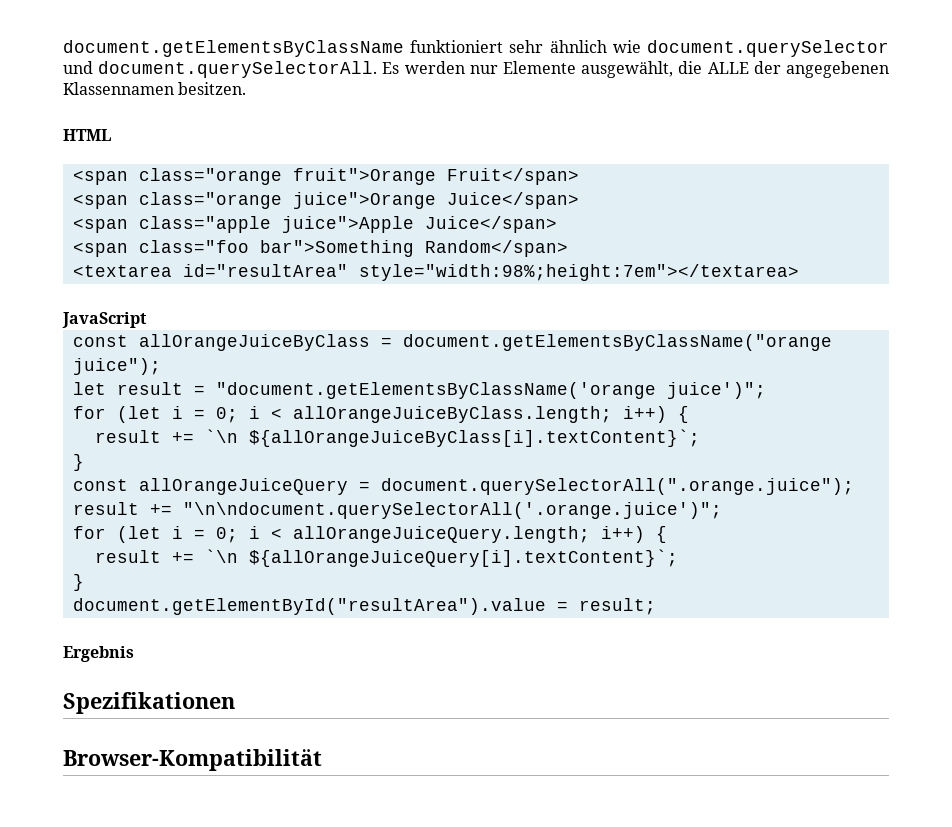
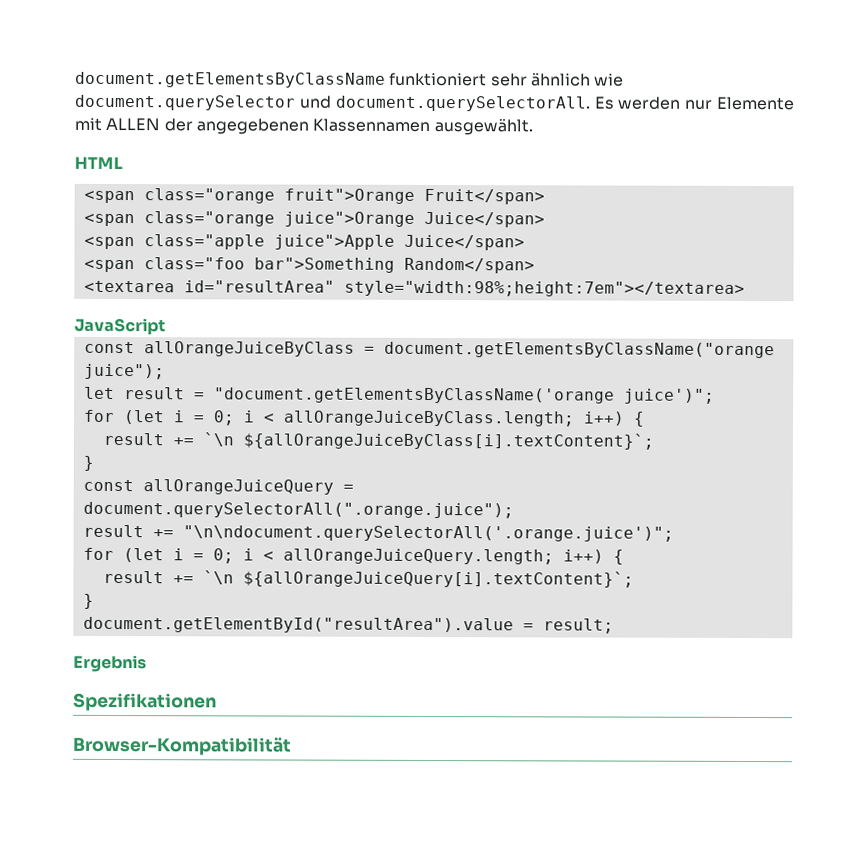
[581,61,749,78] ausgewählt, die ALLE -> [74,117,161,131] mit ALLEN
[178,82,247,95] besitzen. -> [433,118,533,136] ausgewählt.

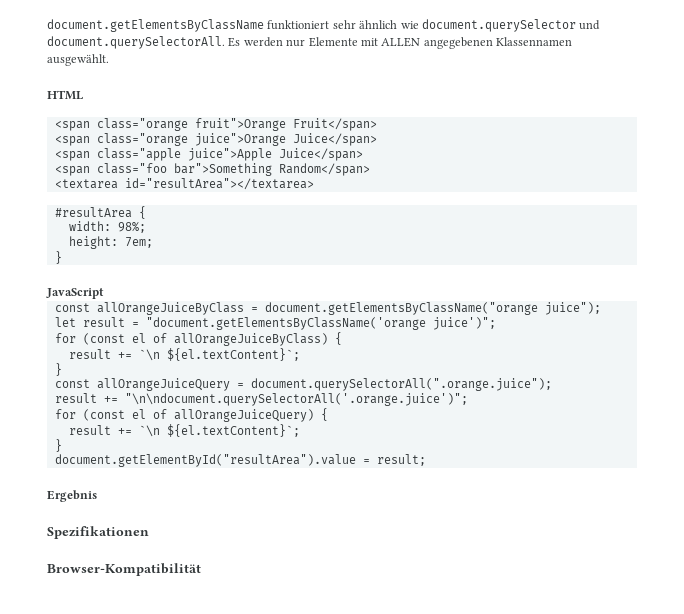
[163,118,193,132] der -> (421, 42) none
[183,280,745,297] id="resultArea" style="width:98%;height:7em"></textarea> -> [124,178,314,190] [54,206,146,219] [68,221,146,233] [68,236,153,249] [54,251,62,264] id="resultArea"></textarea> // #resultArea { // width: 98%; // height: 7em; // }
[122,410,645,427] [102,432,654,450] (let i = 0; i < allOrangeJuiceByClass.length; i++) { // result += `\n ${allOrangeJuiceByClass[i].textContent}`; -> [82,332,342,346] [68,348,300,361] (const el of allOrangeJuiceByClass) { // result += `\n ${el.textContent}`;
[122,548,624,565] [102,570,634,588] (let i = 0; i < allOrangeJuiceQuery.length; i++) { // result += `\n ${allOrangeJuiceQuery[i].textContent}`; -> [82,408,328,422] [68,424,300,437] (const el of allOrangeJuiceQuery) { // result += `\n ${el.textContent}`;

